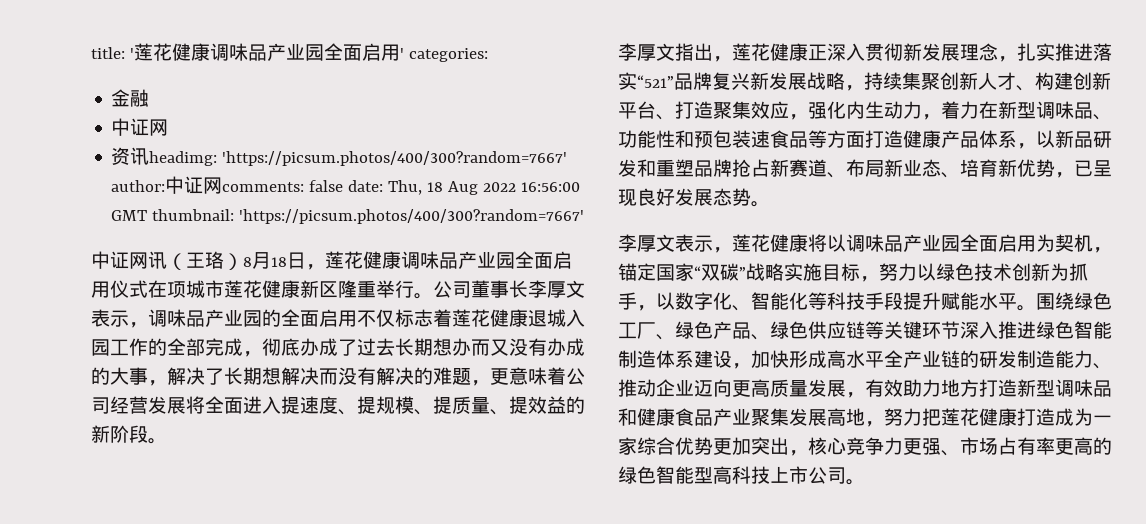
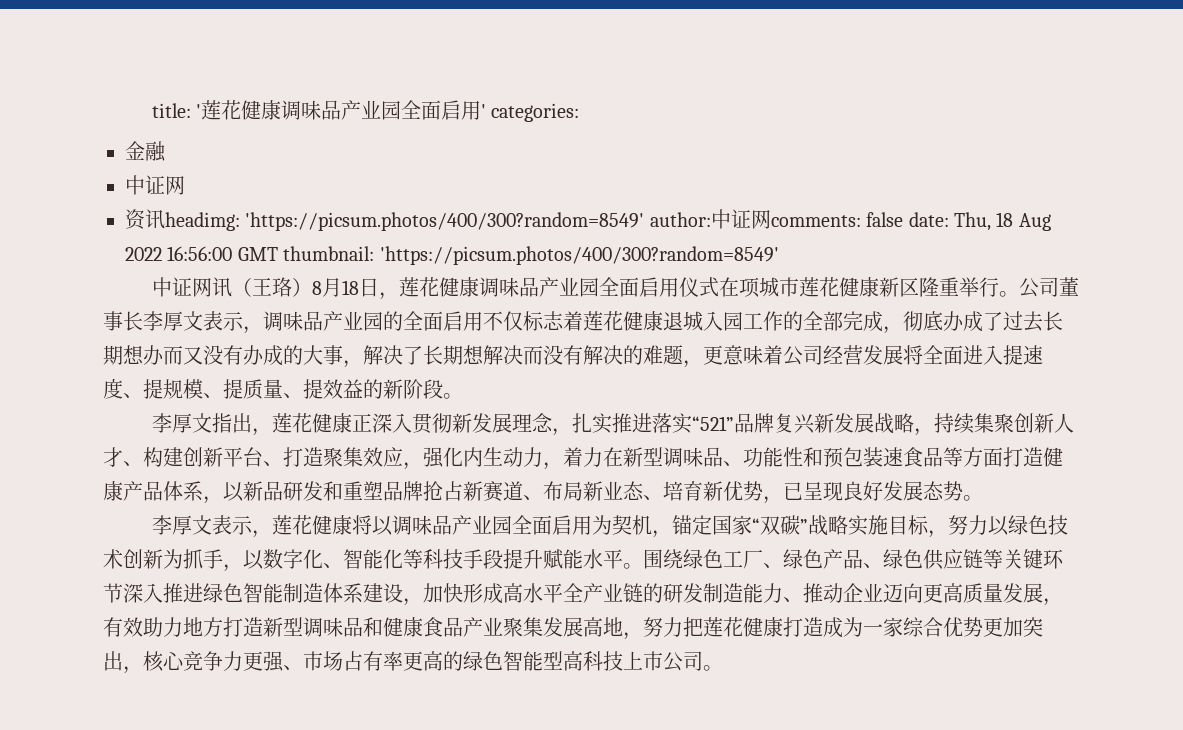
[222,151,568,166] 'https://picsum.photos/400/300?random=7667' -> [245,212,645,231] 'https://picsum.photos/400/300?random=8549'
[239,209,585,224] 'https://picsum.photos/400/300?random=7667' -> [379,246,779,265] 'https://picsum.photos/400/300?random=8549'

